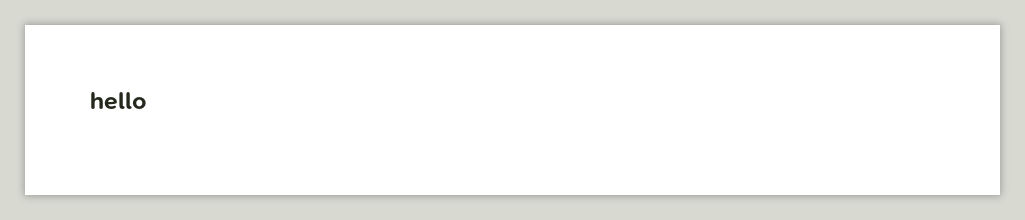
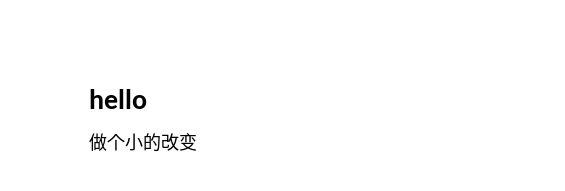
(147, 101) none -> [89,133,197,152] // 做个小的改变

